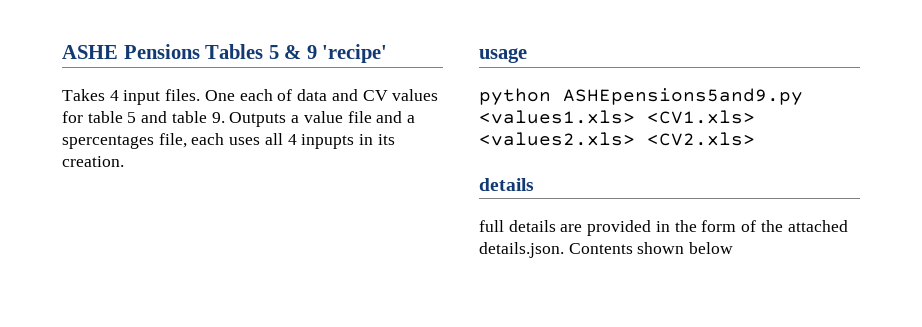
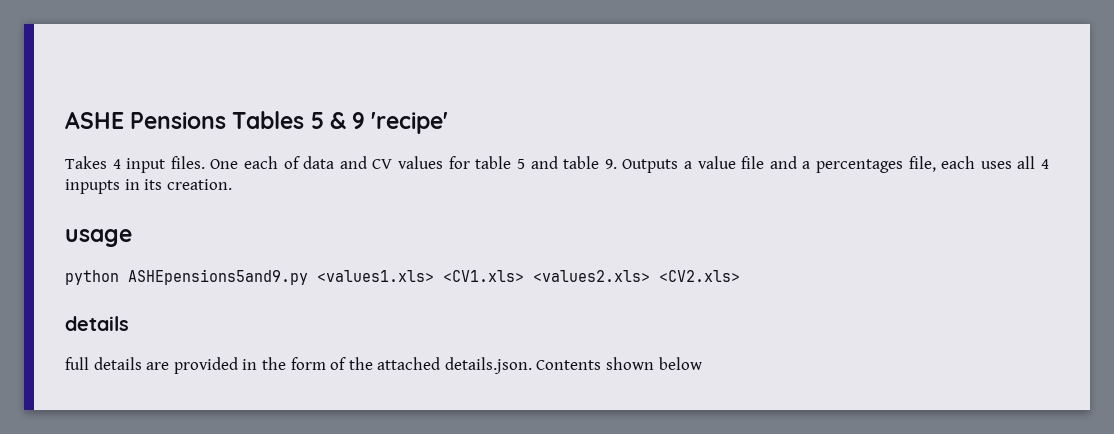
[62,135,154,149] spercentages -> [815,159,903,173] percentages

